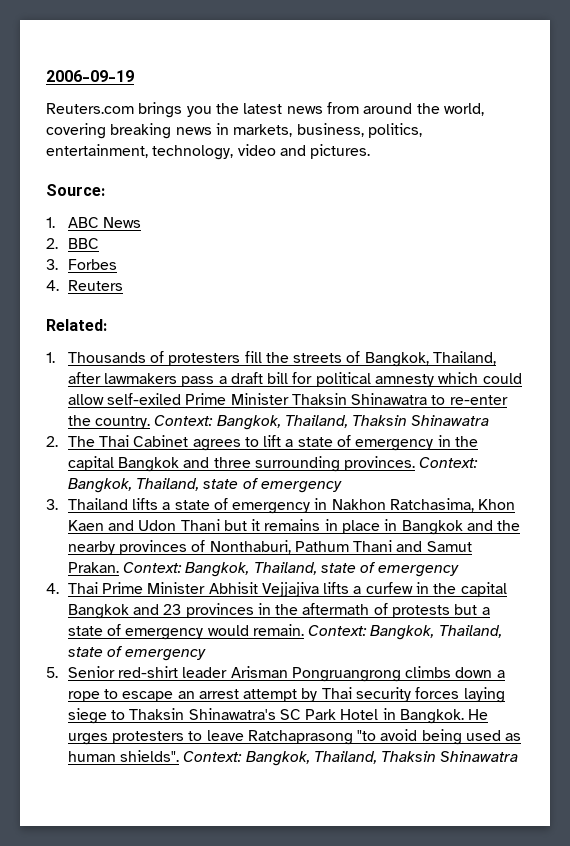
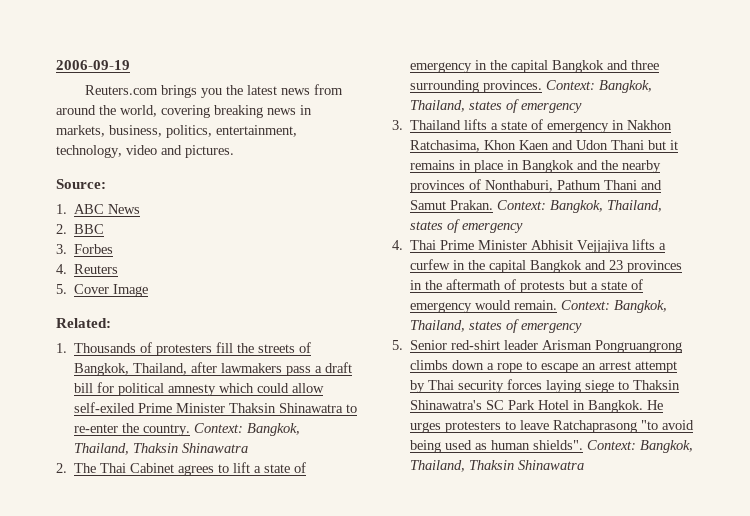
(123, 285) none -> [56,284,149,297] // 5. Cover Image
[203,479,239,489] state -> [469,101,503,110] states
[320,563,356,573] state -> [410,221,444,230] states
[67,647,103,657] state -> [469,321,503,330] states

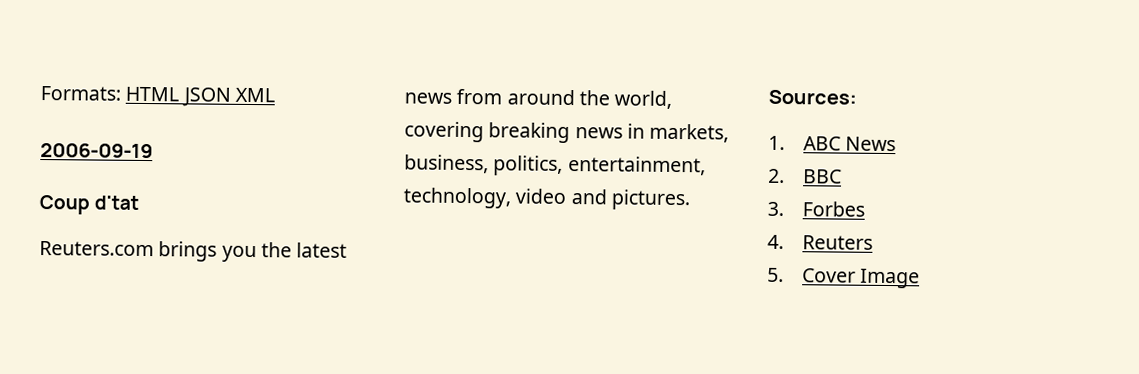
(56, 65) none -> [40,86,275,107] Formats: HTML JSON XML //
(130, 65) none -> [39,195,140,215] // Coup d'tat
[56,179,106,189] Source: -> [768,89,857,105] Sources:
[56,318,111,328] [56,342,312,356] [74,362,353,376] [74,382,325,396] [74,402,358,413] [74,423,301,436] [74,443,249,455] [56,462,307,476] [410,60,660,73] [410,80,653,93] [410,99,583,113] [392,119,673,133] [410,140,679,152] [410,160,662,173] [410,179,663,193] [410,200,663,213] [410,219,524,233] [392,239,667,253] [410,259,683,273] [410,279,644,293] [410,300,668,313] [410,319,583,333] [392,340,683,353] [410,360,678,373] [410,379,681,393] [410,400,664,413] [410,420,695,433] [410,440,694,453] [410,460,585,472] // Related: // 1. Thousands of protesters fill the streets of Bangkok, Thailand, after lawmakers pass a draft bill for political amnesty which could allow self-exiled Prime Minister Thaksin Shinawatra to re-enter the country. Context: Bangkok, Thailand, Thaksin Shinawatra // 2. The Thai Cabinet agrees to lift a state of emergency in the capital Bangkok and three surrounding provinces. Context: Bangkok, Thailand, states of emergency // 3. Thailand lifts a state of emergency in Nakhon Ratchasima, Khon Kaen and Udon Thani but it remains in place in Bangkok and the nearby provinces of Nonthaburi, Pathum Thani and Samut Prakan. Context: Bangkok, Thailand, states of emergency // 4. Thai Prime Minister Abhisit Vejjajiva lifts a curfew in the capital Bangkok and 23 provinces in the aftermath of protests but a state of emergency would remain. Context: Bangkok, Thailand, states of emergency // 5. Senior red-shirt leader Arisman Pongruangrong climbs down a rope to escape an arrest attempt by Thai security forces laying siege to Thaksin Shinawatra's SC Park Hotel in Bangkok. He urges protesters to leave Ratchaprasong "to avoid being used as human shields". Context: Bangkok, Thailand, Thaksin Shinawatra -> (921, 278) none

